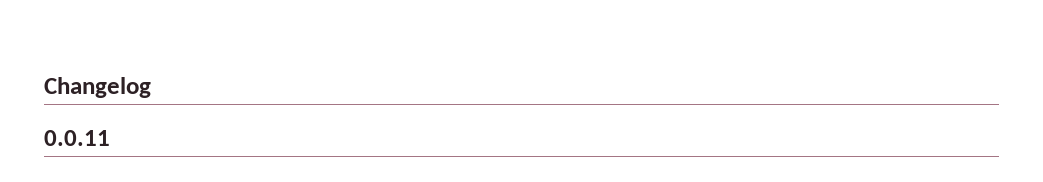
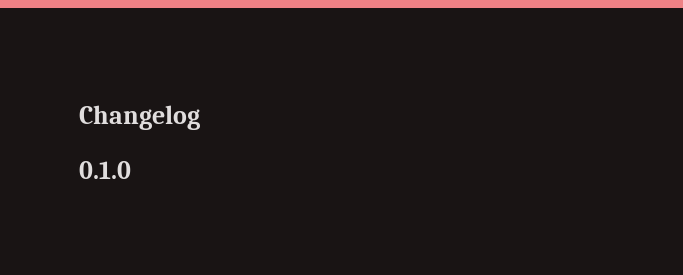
[44,130,110,146] 0.0.11 -> [79,161,131,179] 0.1.0

